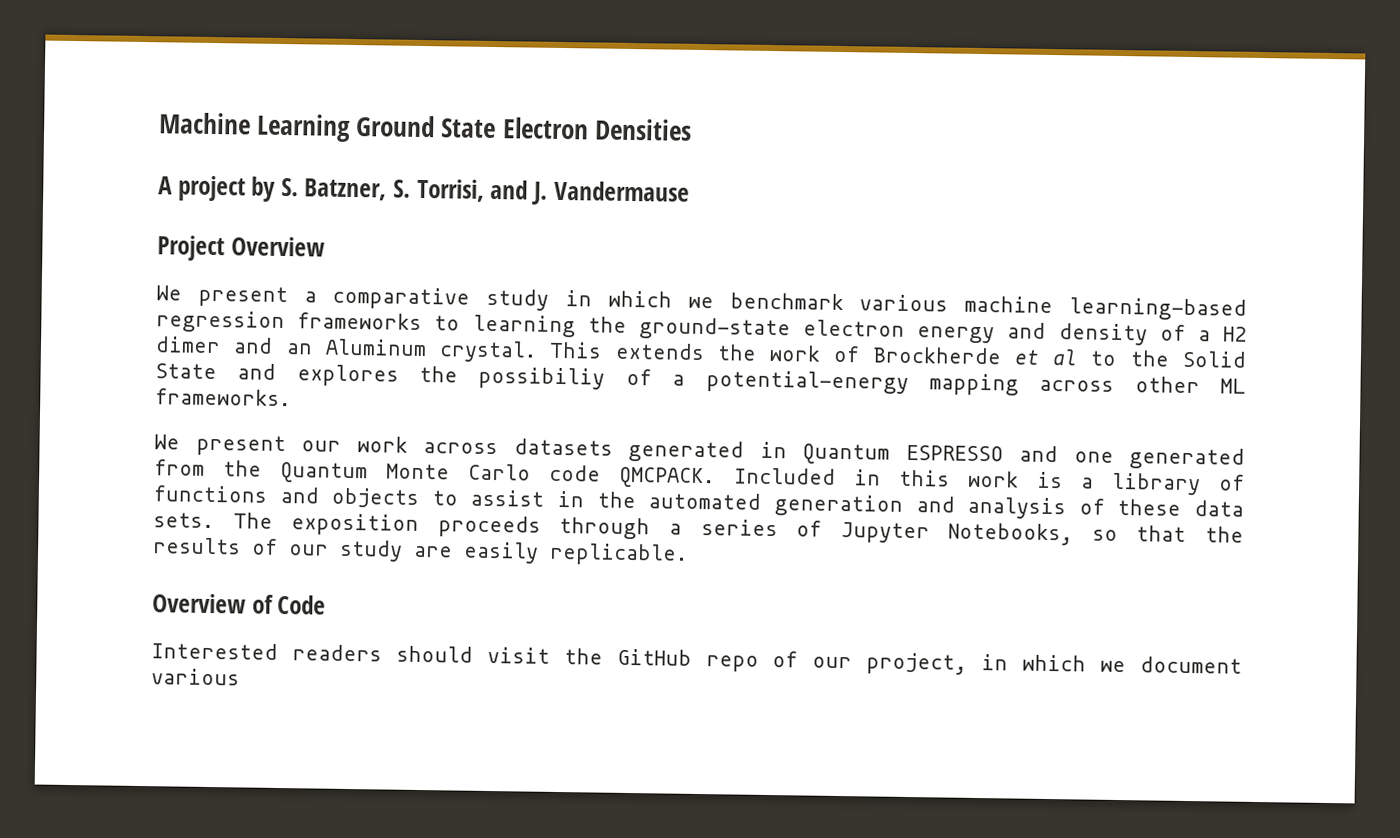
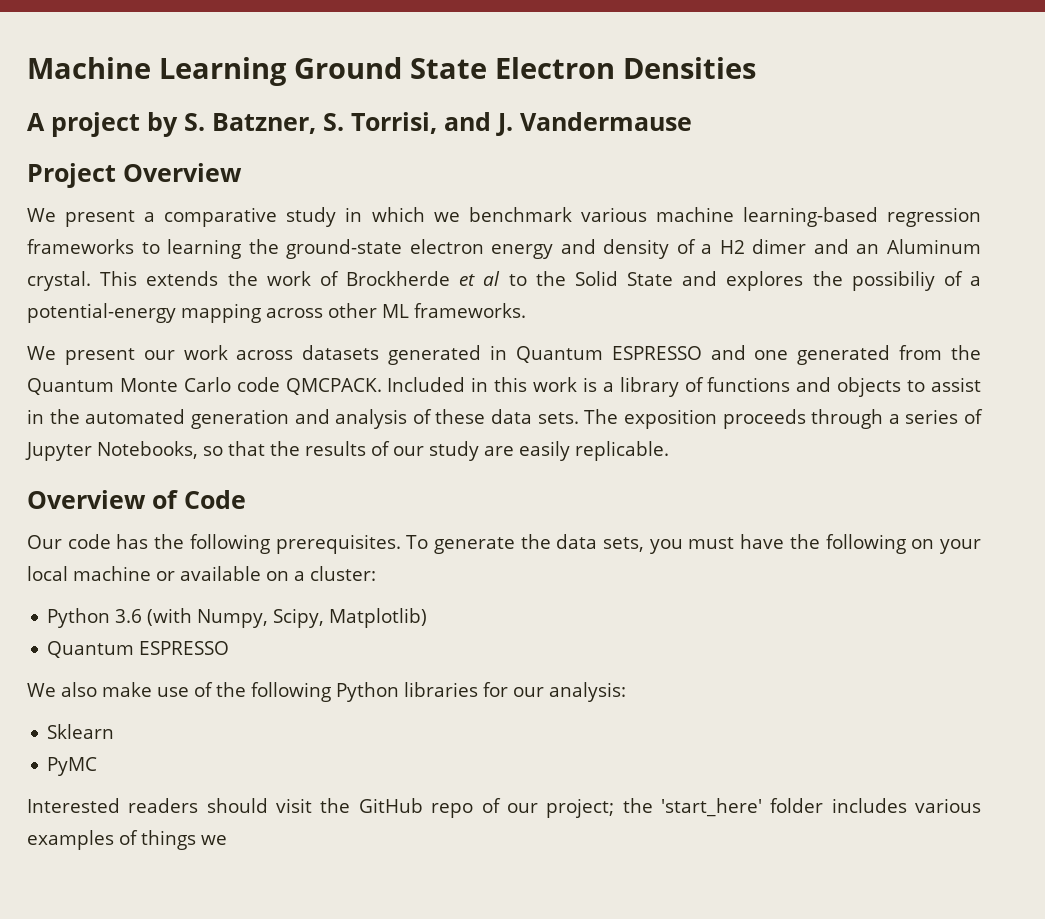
(327, 604) none -> [27,534,982,554] [27,566,376,581] [47,608,428,628] [47,641,230,658] [27,682,626,702] [47,724,115,739] [47,757,98,776] // Our code has the following prerequisites. To generate the data sets, you must have the following on your local machine or available on a cluster: // Python 3.6 (with Numpy, Scipy, Matplotlib) // Quantum ESPRESSO // We also make use of the following Python libraries for our analysis: // Sklearn // PyMC
[866,652,1242,675] [151,668,240,686] project, in which we document various -> [546,798,981,818] [27,830,227,850] project; the 'start_here' folder includes various examples of things we

